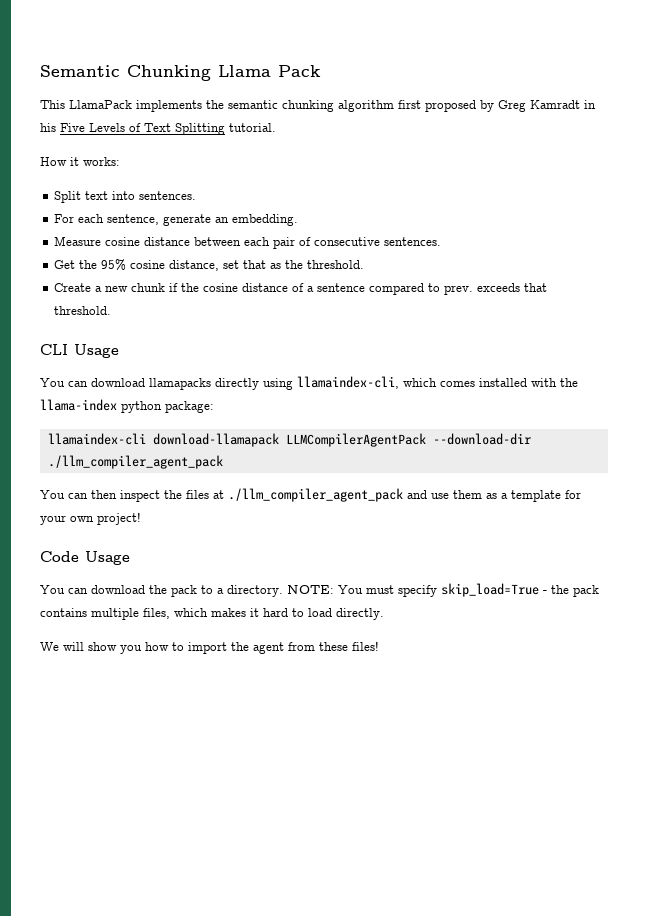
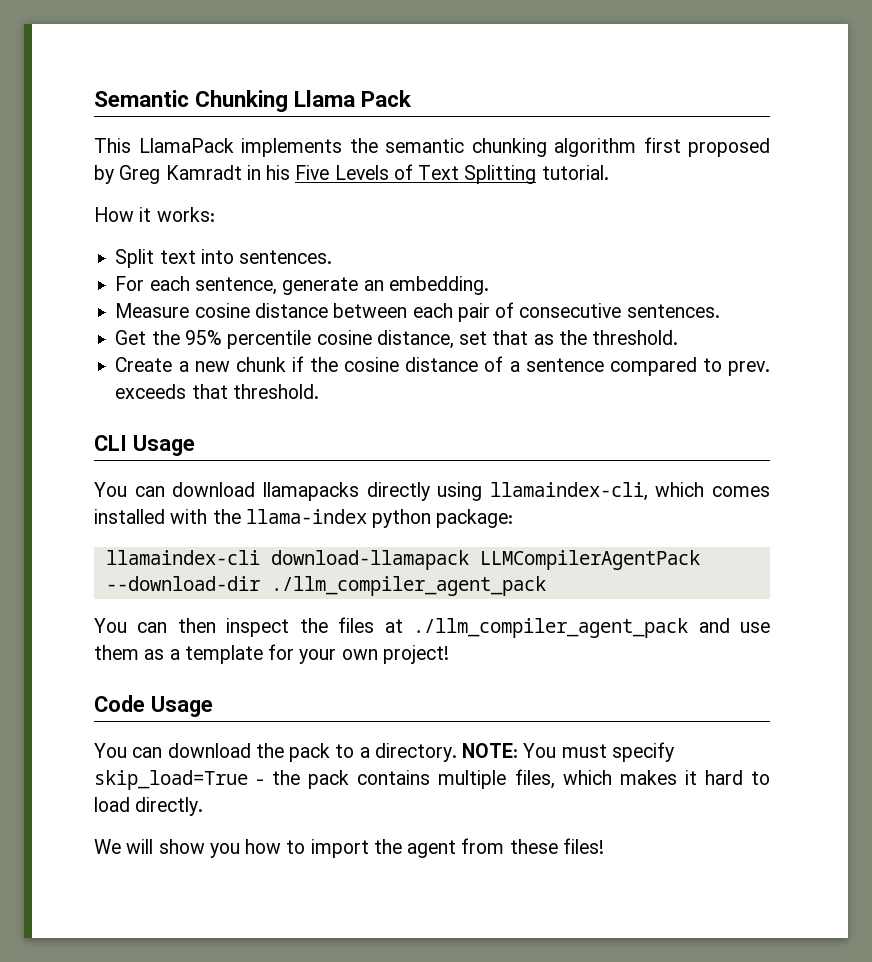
(127, 265) none -> [227,330,312,349] percentile

